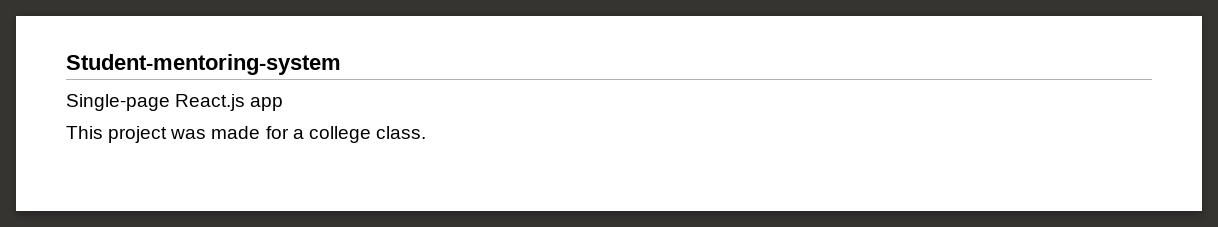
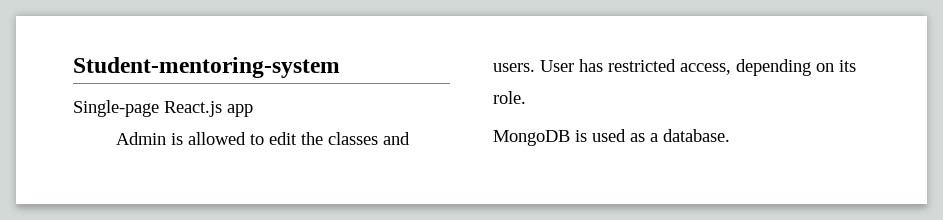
[66,126,426,143] This project was made for a college class. -> [115,132,410,145] [493,59,856,76] [493,91,526,104] [493,129,730,146] Admin is allowed to edit the classes and users. User has restricted access, depending on its role. // MongoDB is used as a database.

